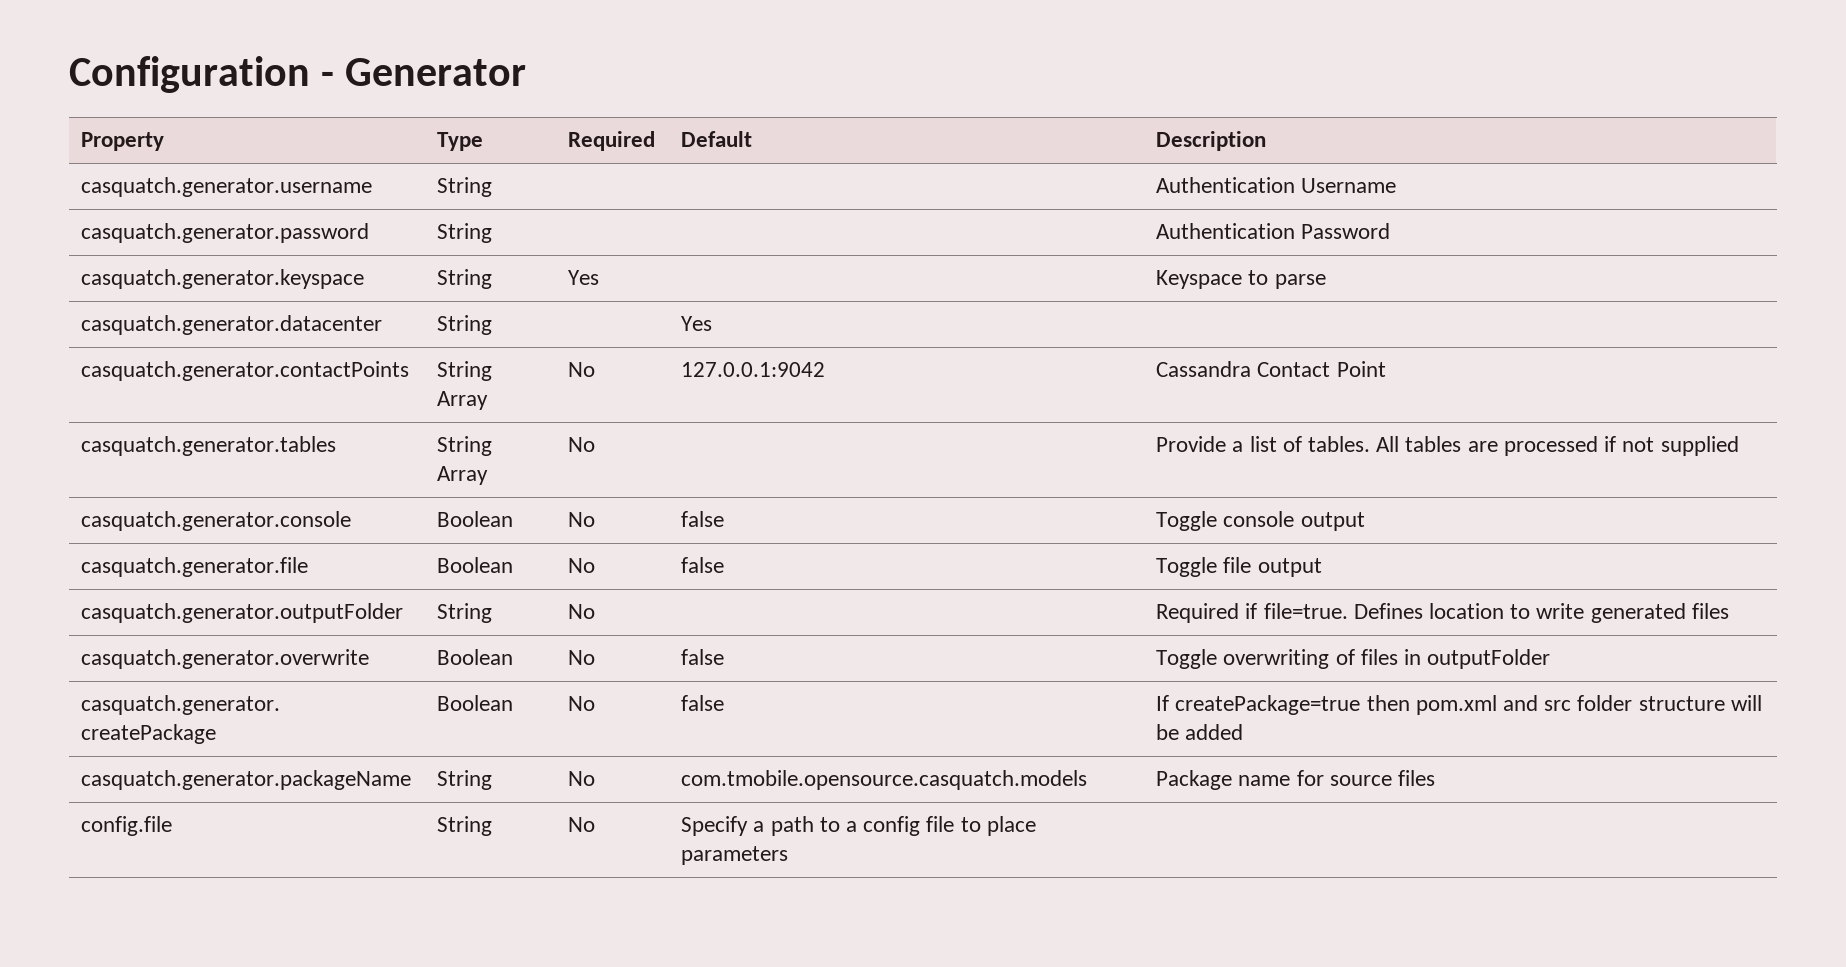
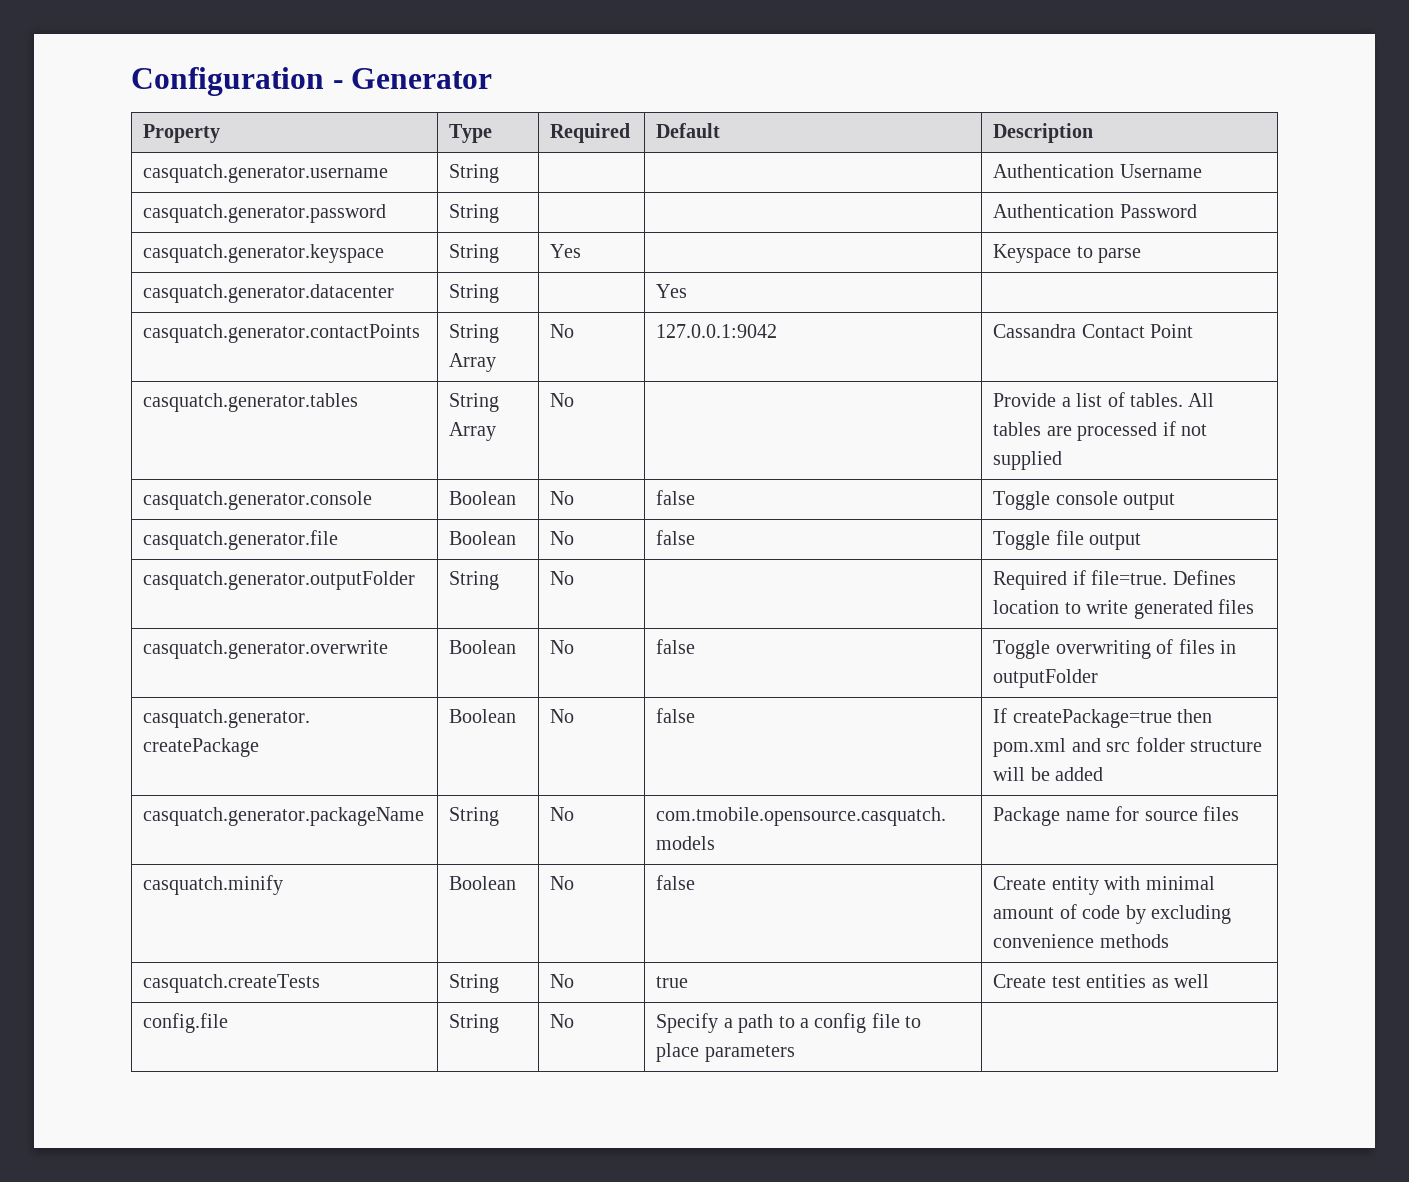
(1436, 778) none -> [143,875,284,895] [449,876,517,890] [550,876,575,890] [656,875,696,890] [993,876,1215,895] [993,904,1232,924] [993,934,1169,948] [143,974,321,993] [449,974,500,993] [550,974,575,988] [656,976,689,988] [993,974,1210,988] // casquatch.minify | Boolean | No | false | Create entity with minimal amount of code by excluding convenience methods // casquatch.createTests | String | No | true | Create test entities as well

